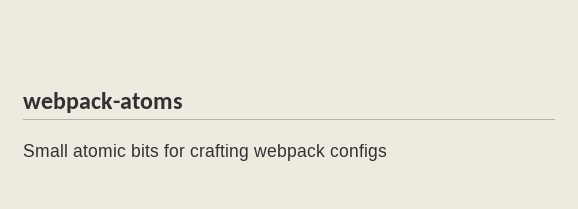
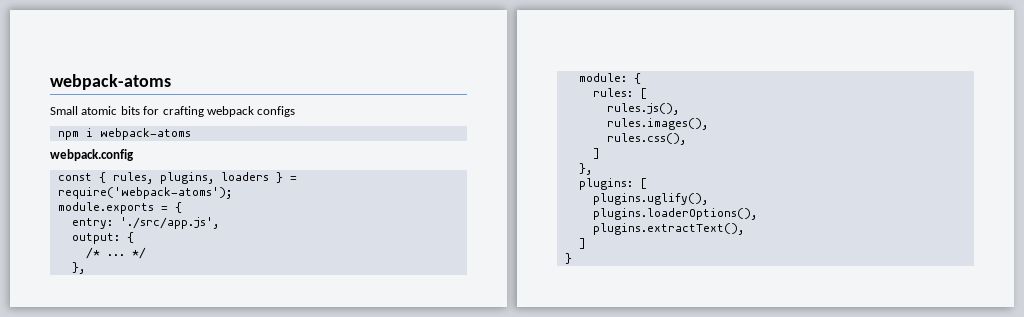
(387, 152) none -> [57,128,191,140] [50,149,134,161] [57,172,297,184] [57,187,232,199] [57,202,182,214] [71,217,219,229] [71,232,134,244] [85,247,146,259] [71,262,85,274] [578,73,641,84] [592,88,647,99] [606,103,679,115] [606,118,708,130] [606,133,686,145] [592,148,600,159] [578,163,592,175] [578,178,647,190] [592,193,708,205] [592,208,757,220] [592,223,744,235] [578,238,586,249] [564,253,572,264] // npm i webpack-atoms // webpack.config // const { rules, plugins, loaders } = require('webpack-atoms'); // module.exports = { // entry: './src/app.js', // output: { // /* ... */ // }, // module: { // rules: [ // rules.js(), // rules.images(), // rules.css(), // ] // }, // plugins: [ // plugins.uglify(), // plugins.loaderOptions(), // plugins.extractText(), // ] // }

